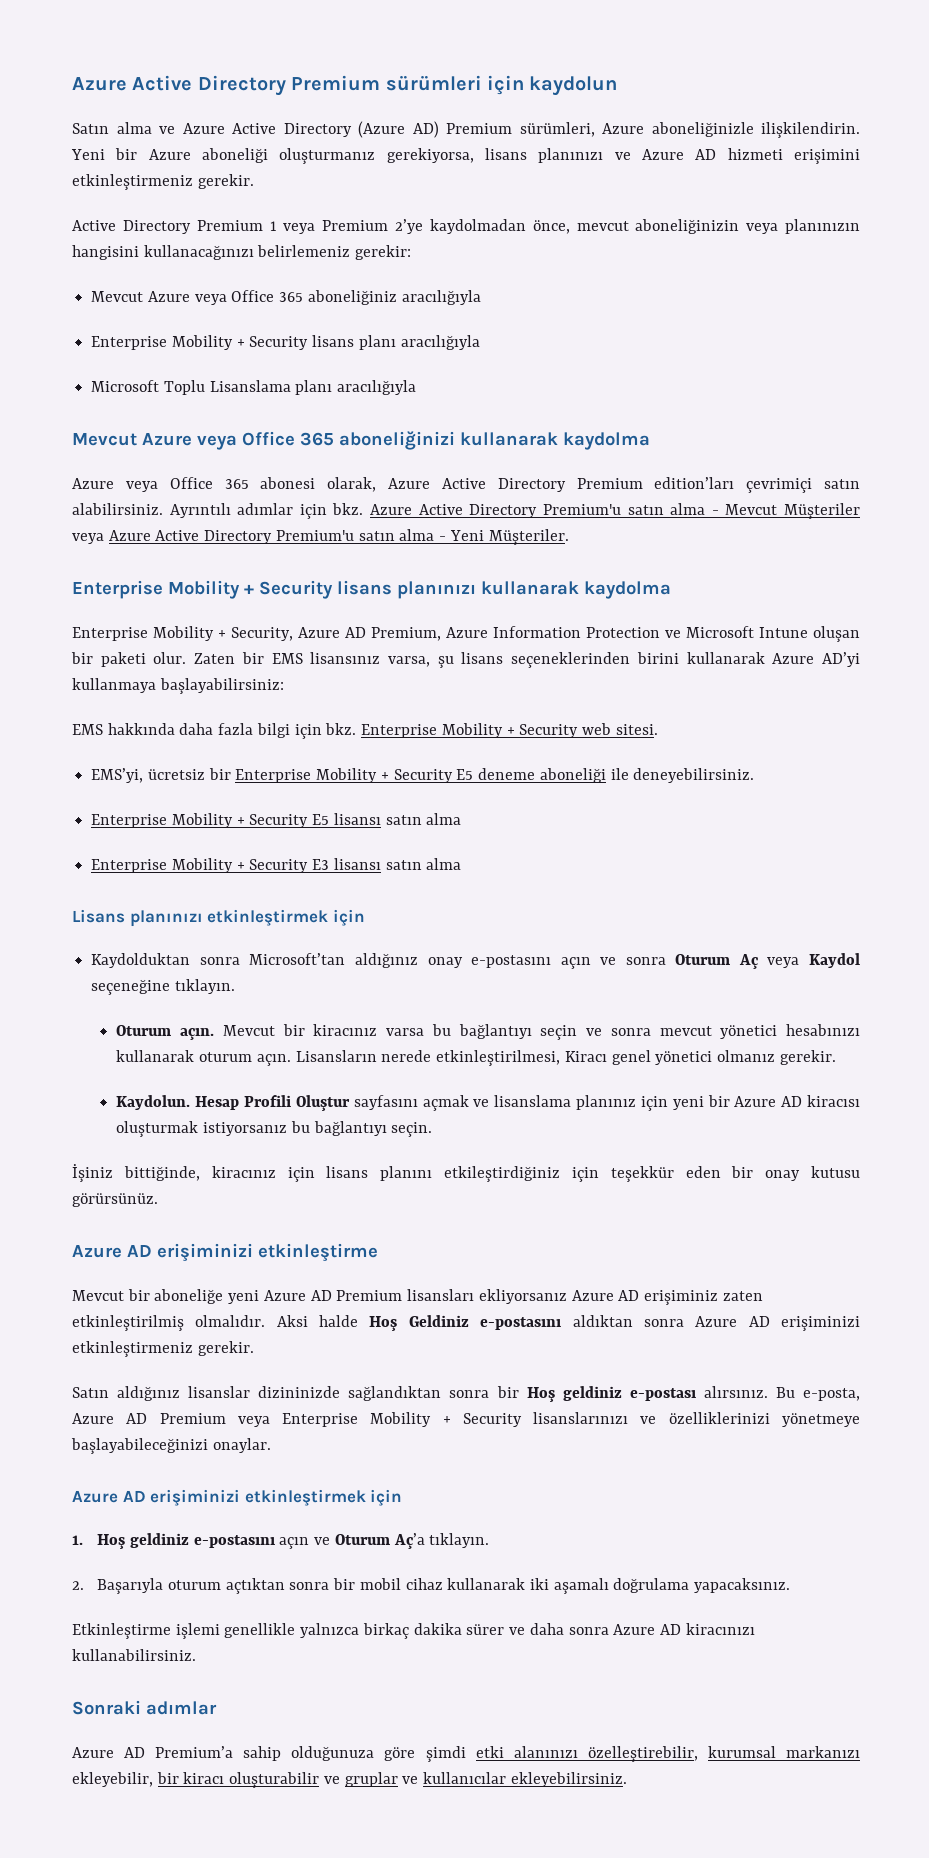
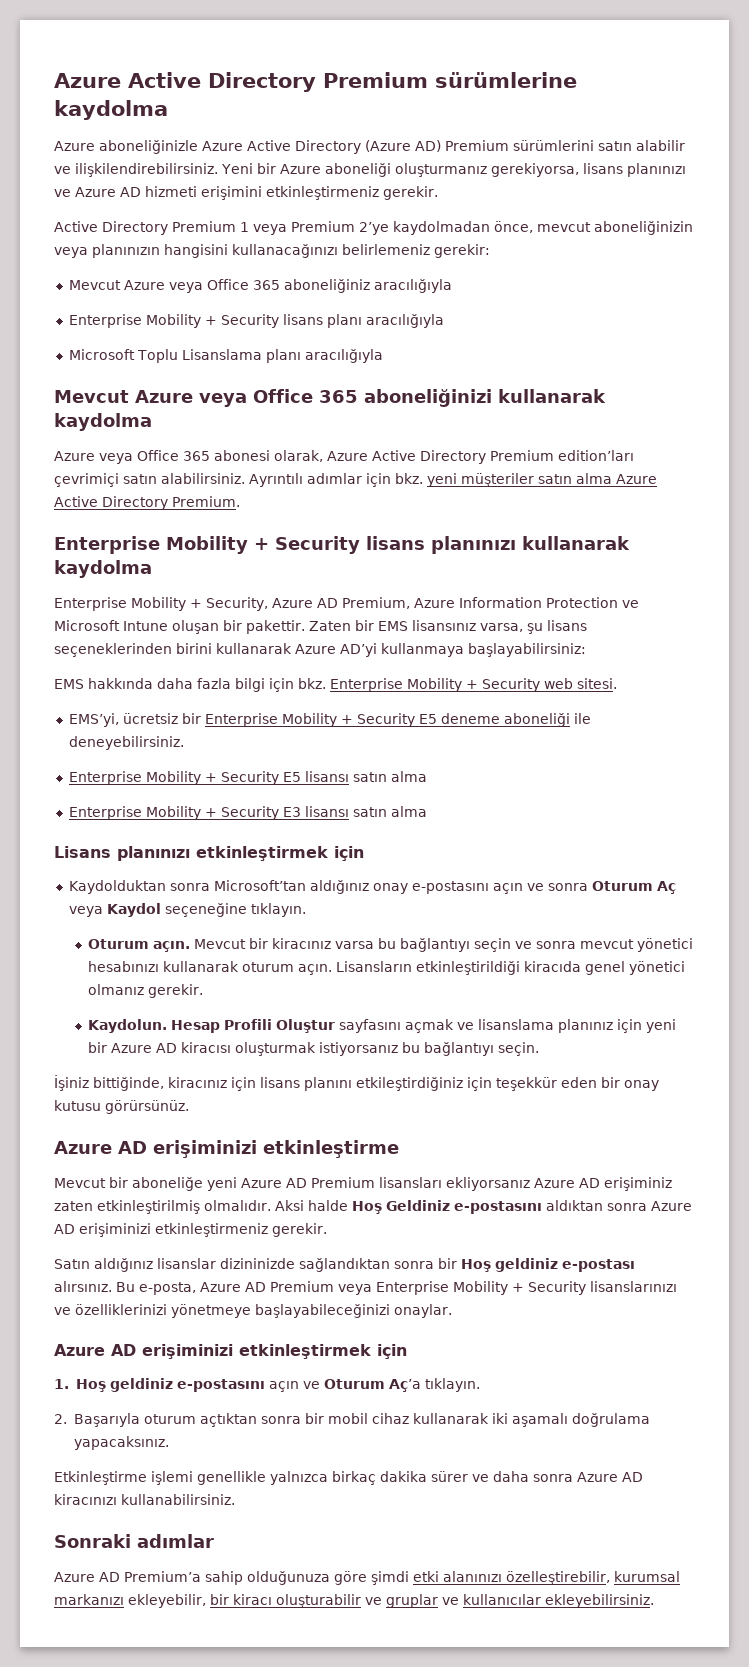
[72,75,618,96] [72,122,175,134] Azure Active Directory Premium sürümleri için kaydolun // Satın alma ve -> [54,72,577,92] [54,100,168,120] [54,140,198,154] Azure Active Directory Premium sürümlerine kaydolma // Azure aboneliğinizle
[519,122,860,138] sürümleri, Azure aboneliğinizle ilişkilendirin. -> [513,140,685,151] [54,163,218,177] sürümlerini satın alabilir ve ilişkilendirebilirsiniz.
[370,503,861,519] [72,529,569,545] Azure Active Directory Premium'u satın alma - Mevcut Müşteriler veya Azure Active Directory Premium'u satın alma - Yeni Müşteriler. -> [426,473,657,487] [54,496,240,510] yeni müşteriler satın alma Azure Active Directory Premium.
[100,652,187,667] paketi olur. -> [246,620,305,634] pakettir.
[381,1050,607,1066] nerede etkinleştirilmesi, Kiracı -> [415,961,581,975] etkinleştirildiği kiracıda

